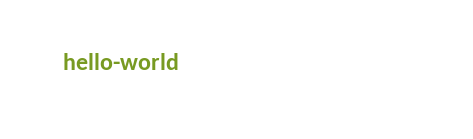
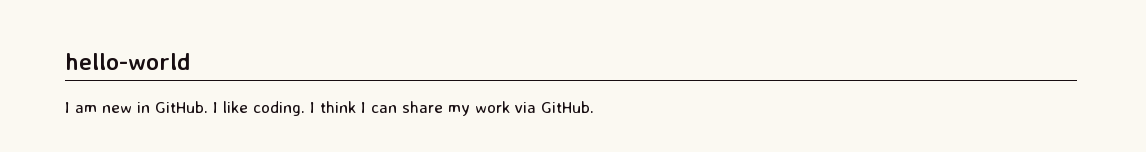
(179, 61) none -> [65,101,594,116] // I am new in GitHub. I like coding. I think I can share my work via GitHub.

